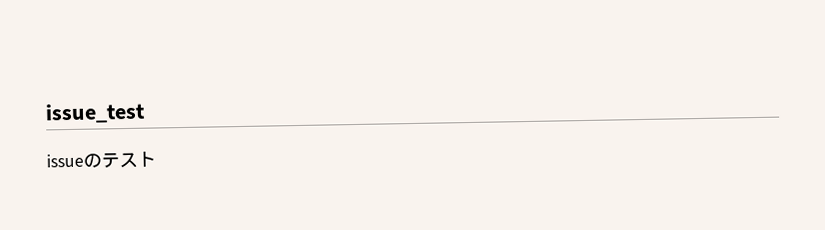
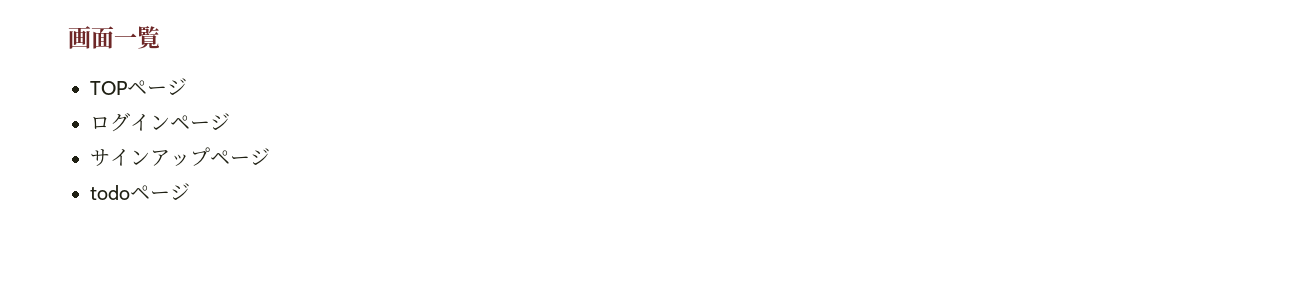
[45,102,146,124] [46,151,156,169] issue_test // issueのテスト -> [68,26,160,49] [90,78,187,95] [90,112,230,132] [90,147,270,167] [90,183,190,200] 画面一覧 // TOPページ // ログインページ // サインアップページ // todoページ

